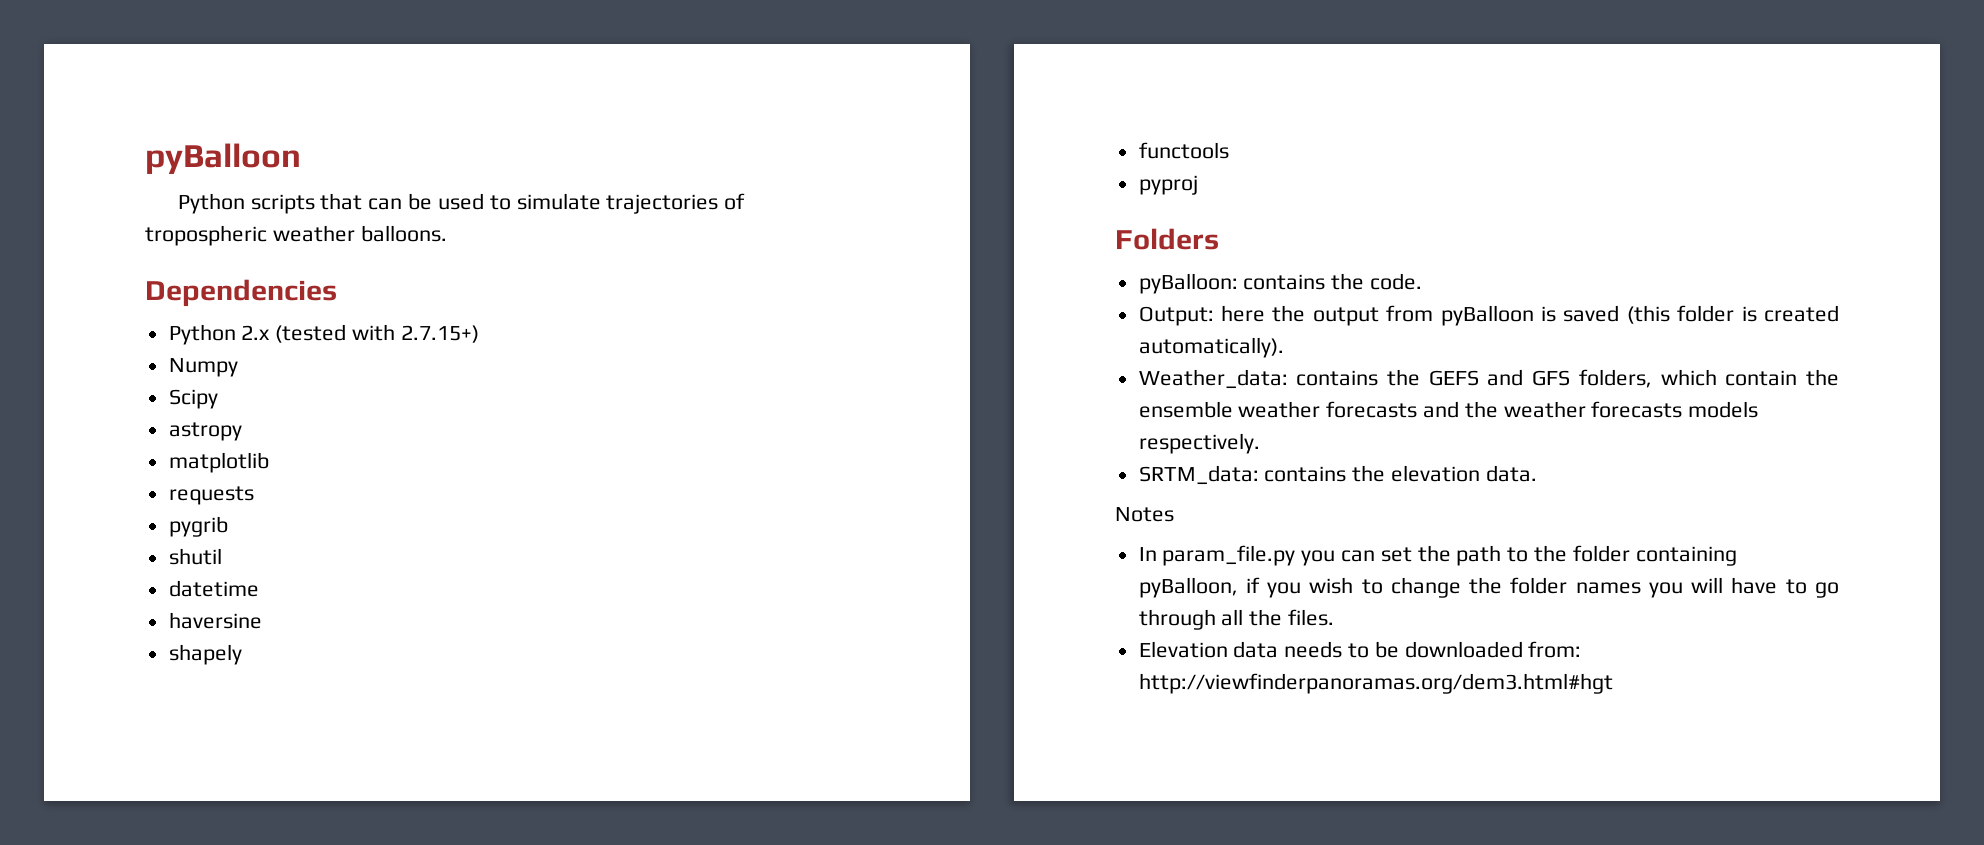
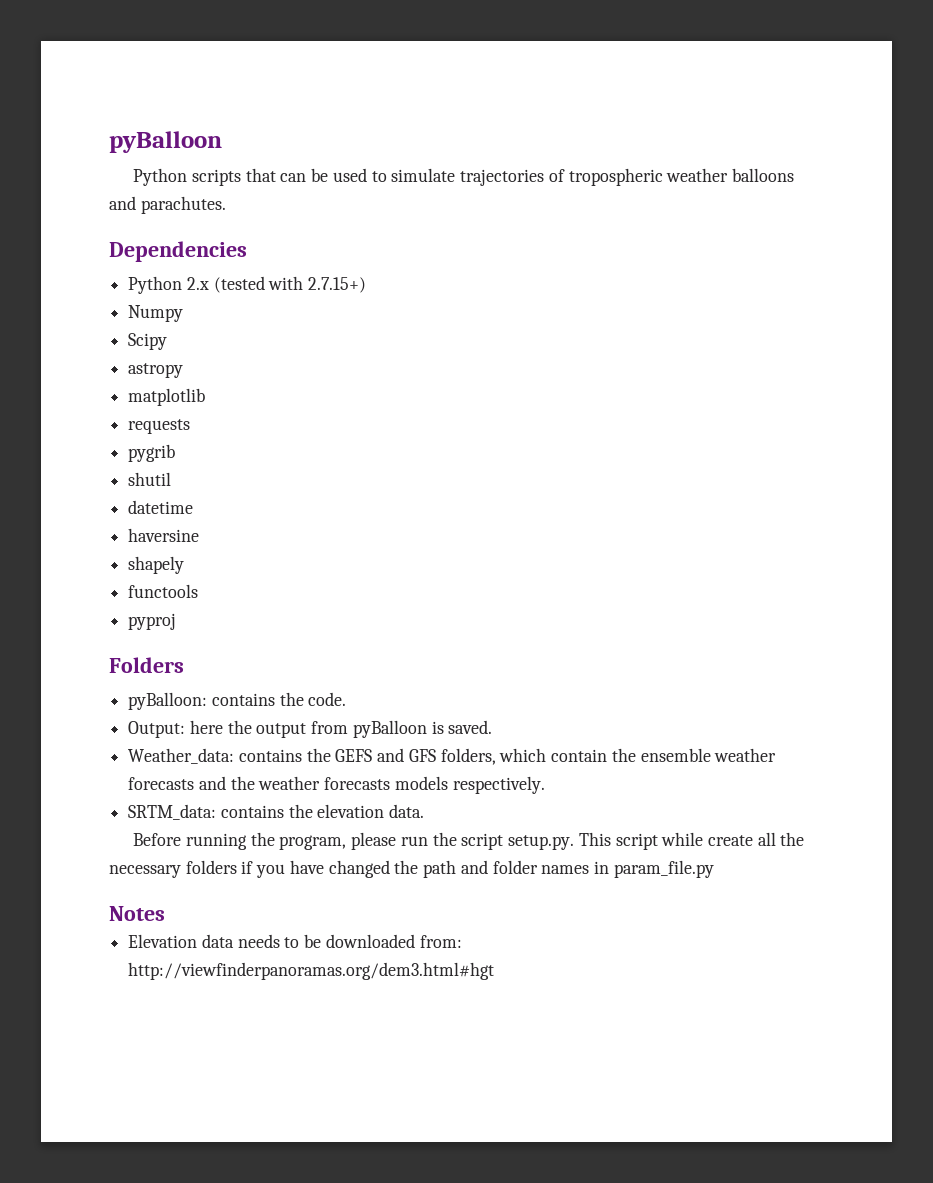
[360,225,447,242] balloons. -> [731,168,794,182] [109,196,226,214] balloons and parachutes.
[1563,305,1839,324] [1138,337,1284,358] saved (this folder is created automatically). -> [448,720,493,734] saved.
[1115,507,1174,522] [1138,545,1737,566] [1138,577,1839,598] [1138,609,1335,630] Notes // In param_file.py you can set the path to the folder containing pyBalloon, if you wish to change the folder names you will have to go through all the files. -> [133,832,805,850] [109,860,714,878] [109,906,165,921] Before running the program, please run the script setup.py. This script while create all the necessary folders if you have changed the path and folder names in param_file.py // Notes

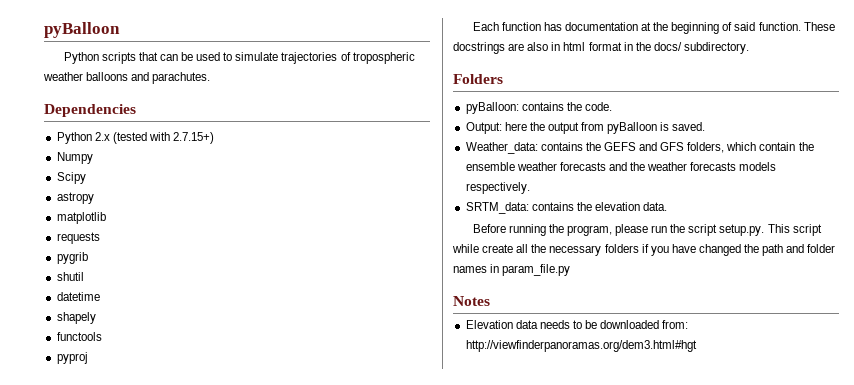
[128,528,200,542] // haversine -> (100, 296) none
(177, 621) none -> [472,22,835,34] [453,42,749,54] // Each function has documentation at the beginning of said function. These docstrings are also in html format in the docs/ subdirectory.

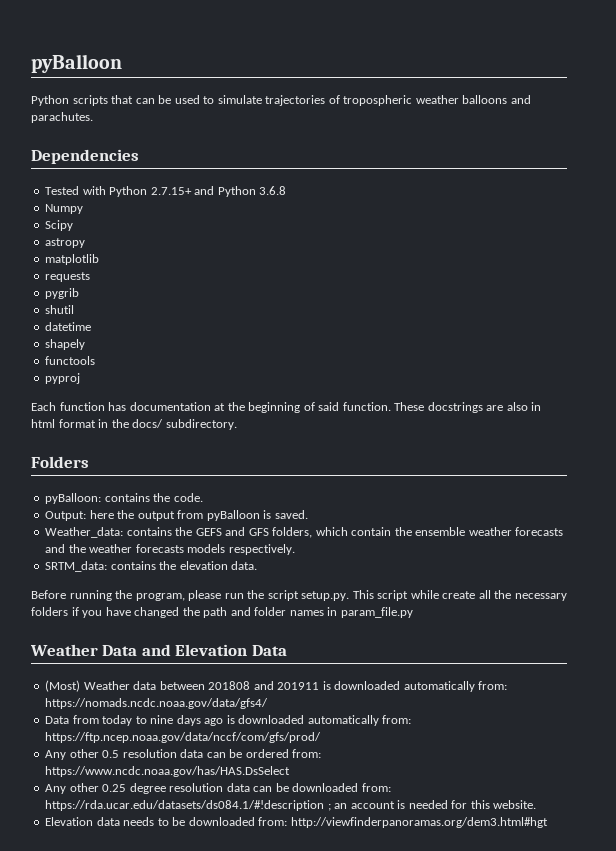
[56,132,215,144] Python 2.x (tested with 2.7.15+) -> [45,186,287,197] Tested with Python 2.7.15+ and Python 3.6.8
[453,296,490,306] Notes -> [30,644,287,656] [45,680,508,692] [45,698,269,709] [45,715,412,726] [45,732,322,743] [45,749,322,760] [45,766,291,777] [45,783,391,794] [45,800,537,811] Weather Data and Elevation Data // (Most) Weather data between 201808 and 201911 is downloaded automatically from: https://nomads.ncdc.noaa.gov/data/gfs4/ // Data from today to nine days ago is downloaded automatically from: https://ftp.ncep.noaa.gov/data/nccf/com/gfs/prod/ // Any other 0.5 resolution data can be ordered from: https://www.ncdc.noaa.gov/has/HAS.DsSelect // Any other 0.25 degree resolution data can be downloaded from: https://rda.ucar.edu/datasets/ds084.1/#!description ; an account is needed for this website.

